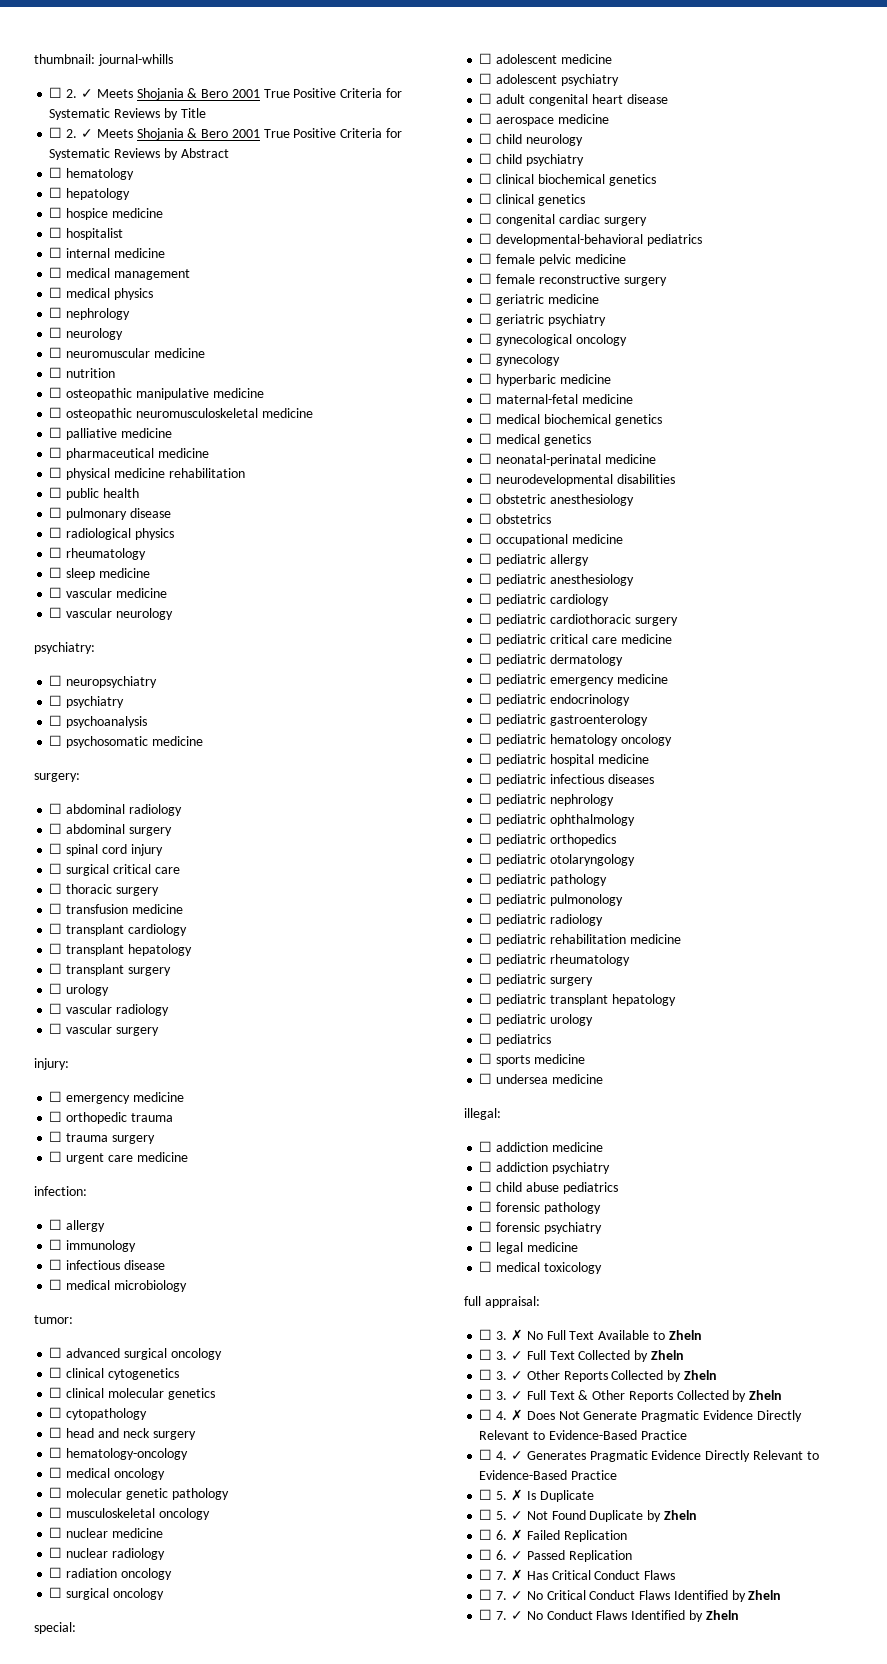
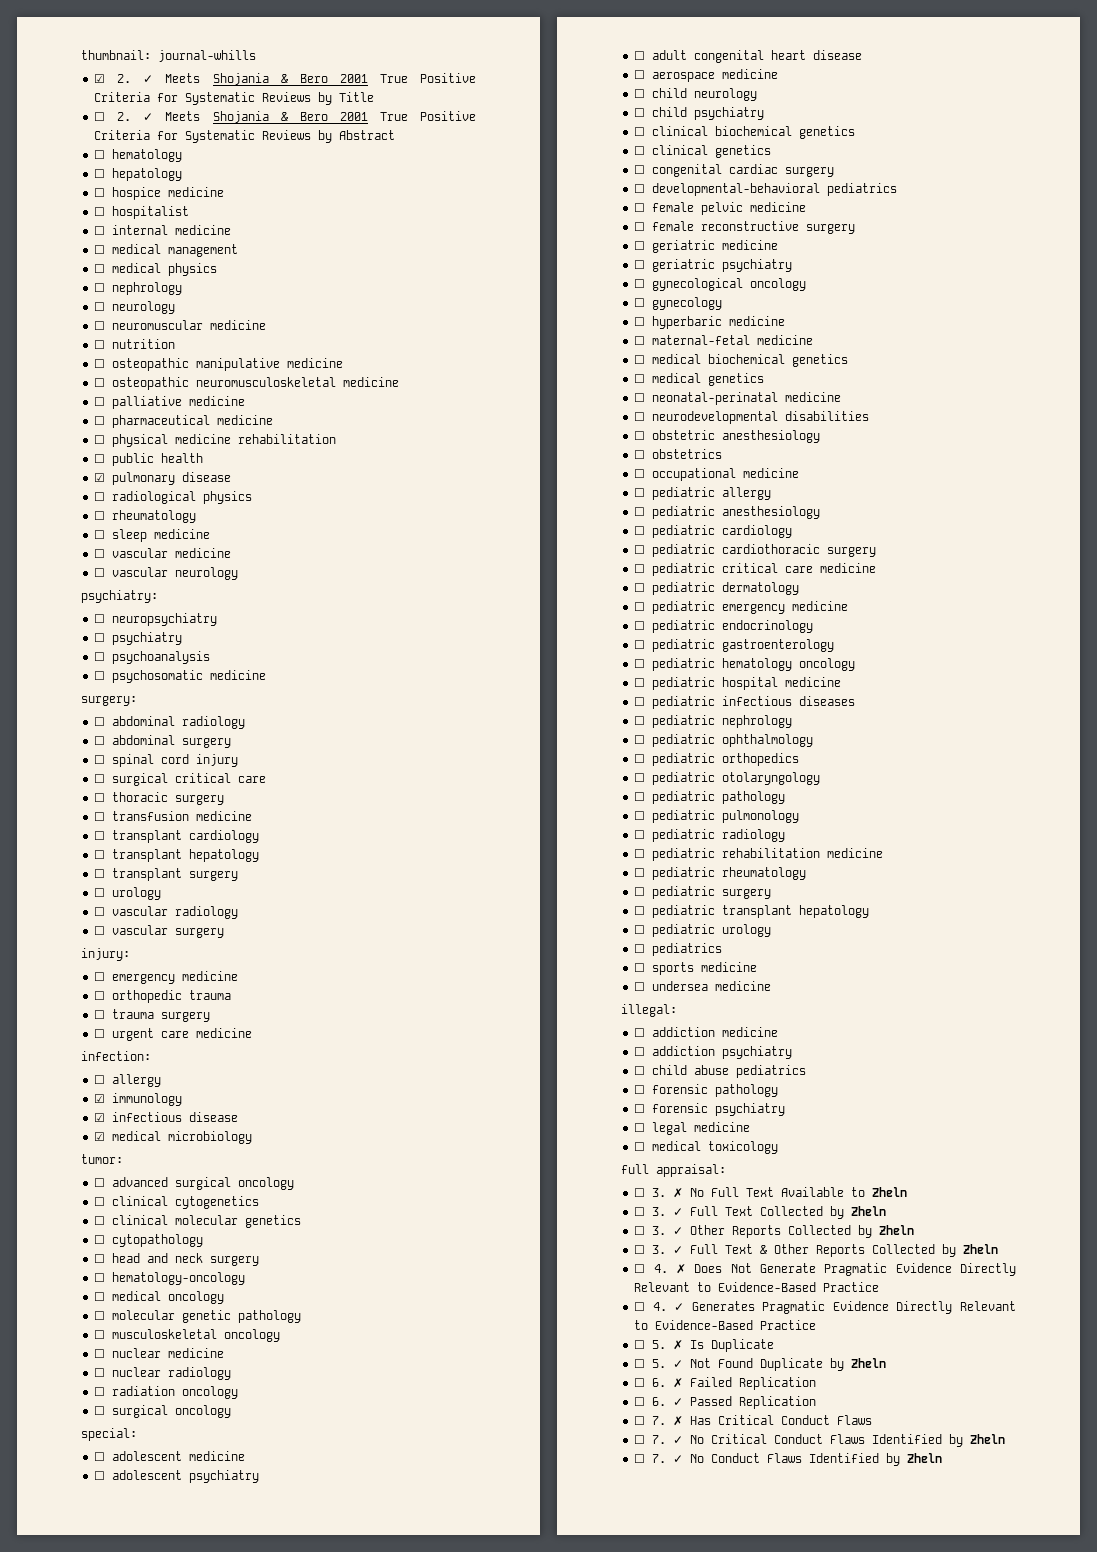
[49,87,63,98] ☐ -> [94,74,106,83] ☑
[49,507,63,518] ☐ -> [94,473,106,482] ☑
[49,1239,63,1250] ☐ -> [94,1094,106,1103] ☑
[49,1259,63,1270] ☐ -> [94,1113,106,1122] ☑
[49,1279,63,1290] ☐ -> [94,1132,106,1141] ☑

